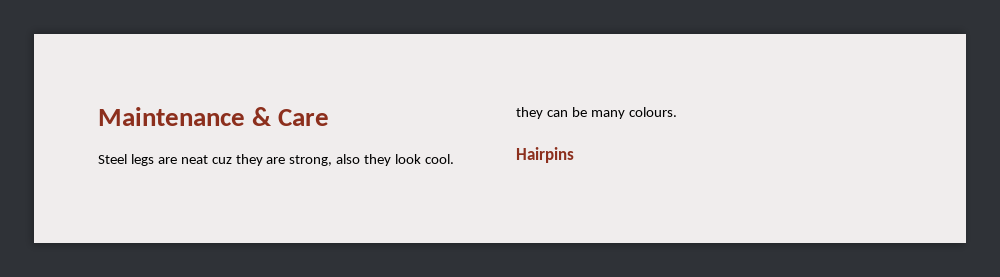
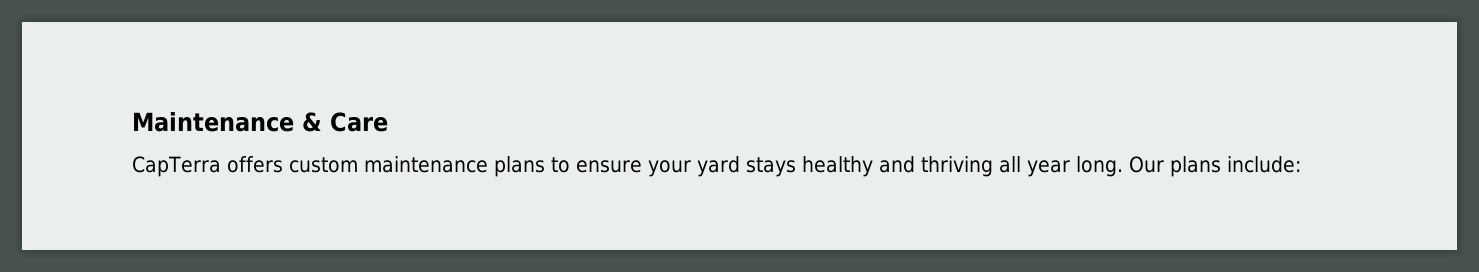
[98,154,455,166] [516,107,677,119] [516,147,574,163] Steel legs are neat cuz they are strong, also they look cool. they can be many colours. // Hairpins -> [132,156,1301,177] CapTerra offers custom maintenance plans to ensure your yard stays healthy and thriving all year long. Our plans include:

